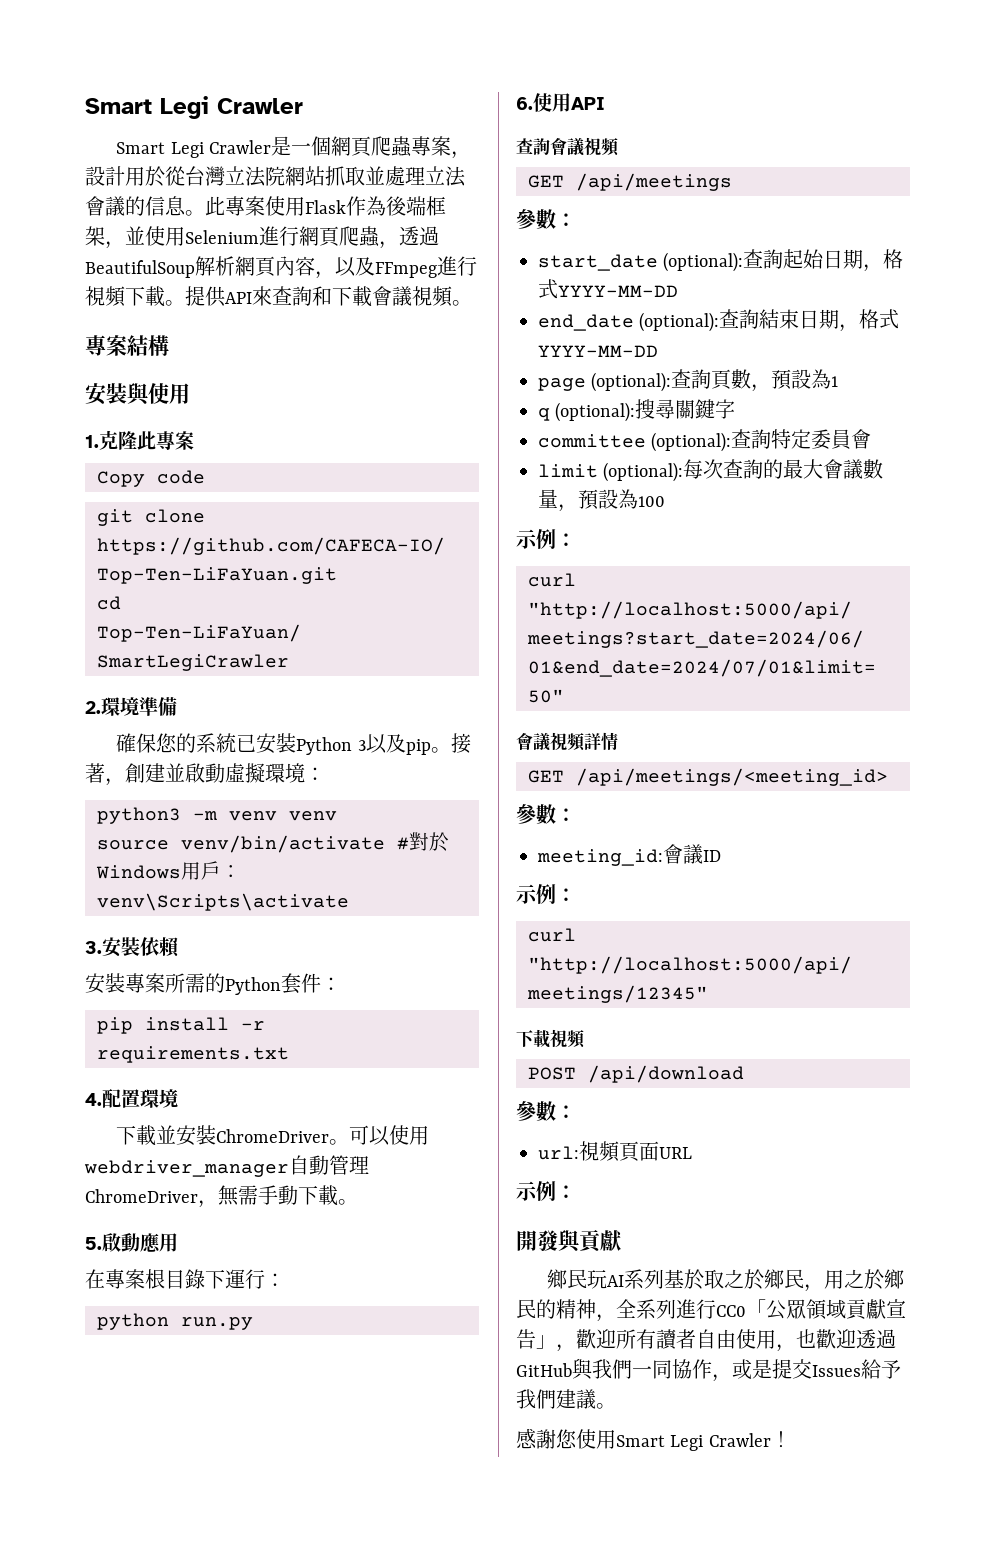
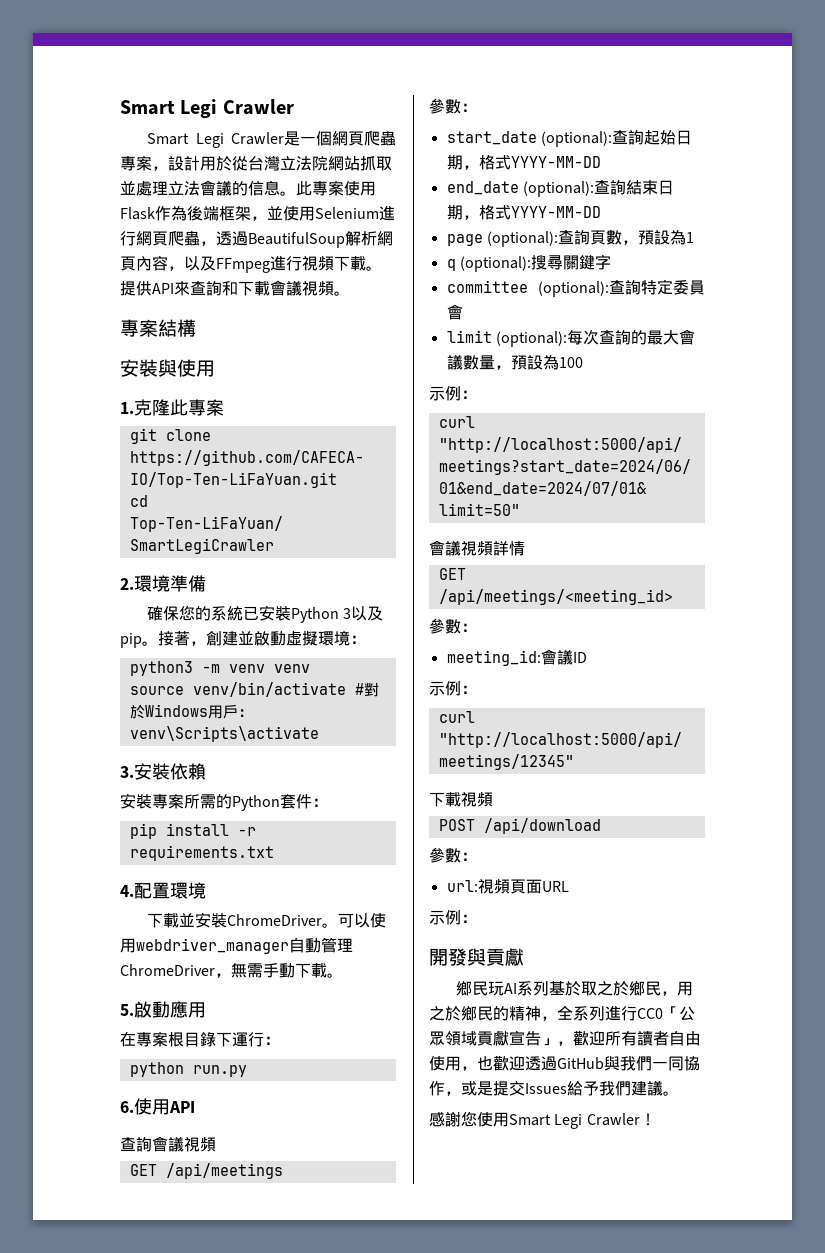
[97,470,205,487] // Copy code -> (224, 407) none

